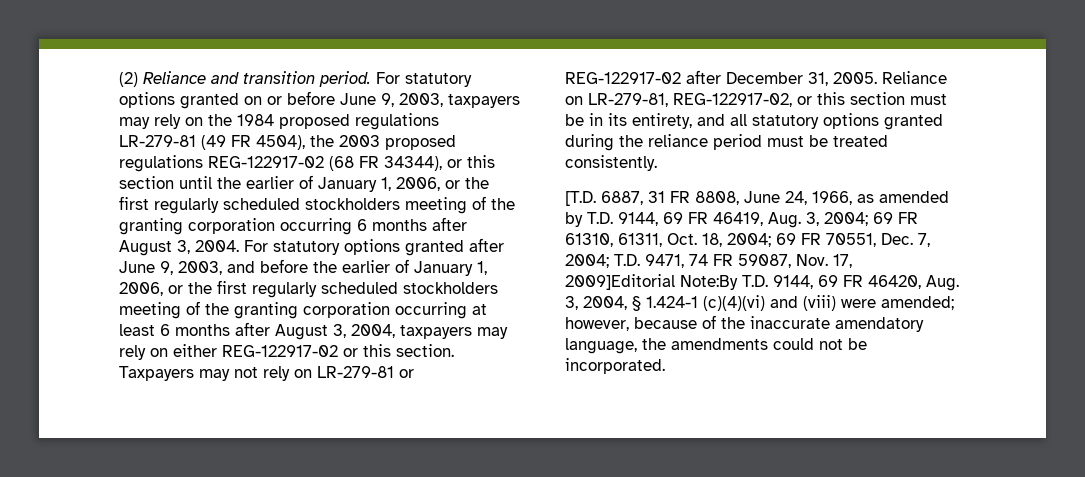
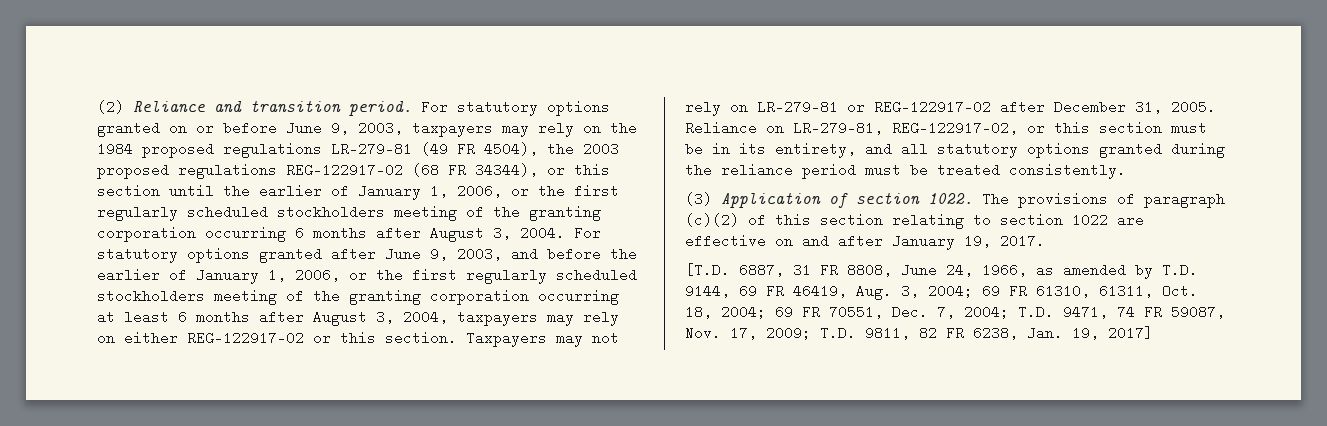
(657, 163) none -> [685,192,1225,208] [685,213,1144,229] [685,234,1045,250] // (3) Application of section 1022. The provisions of paragraph (c)(2) of this section relating to section 1022 are effective on and after January 19, 2017.
[565,274,959,291] [565,295,954,311] [565,315,924,332] [565,338,867,354] [565,358,665,374] 2009]Editorial Note:By T.D. 9144, 69 FR 46420, Aug. 3, 2004, § 1.424-1 (c)(4)(vi) and (viii) were amended; however, because of the inaccurate amendatory language, the amendments could not be incorporated. -> [766,326,1153,340] 2009; T.D. 9811, 82 FR 6238, Jan. 19, 2017]

